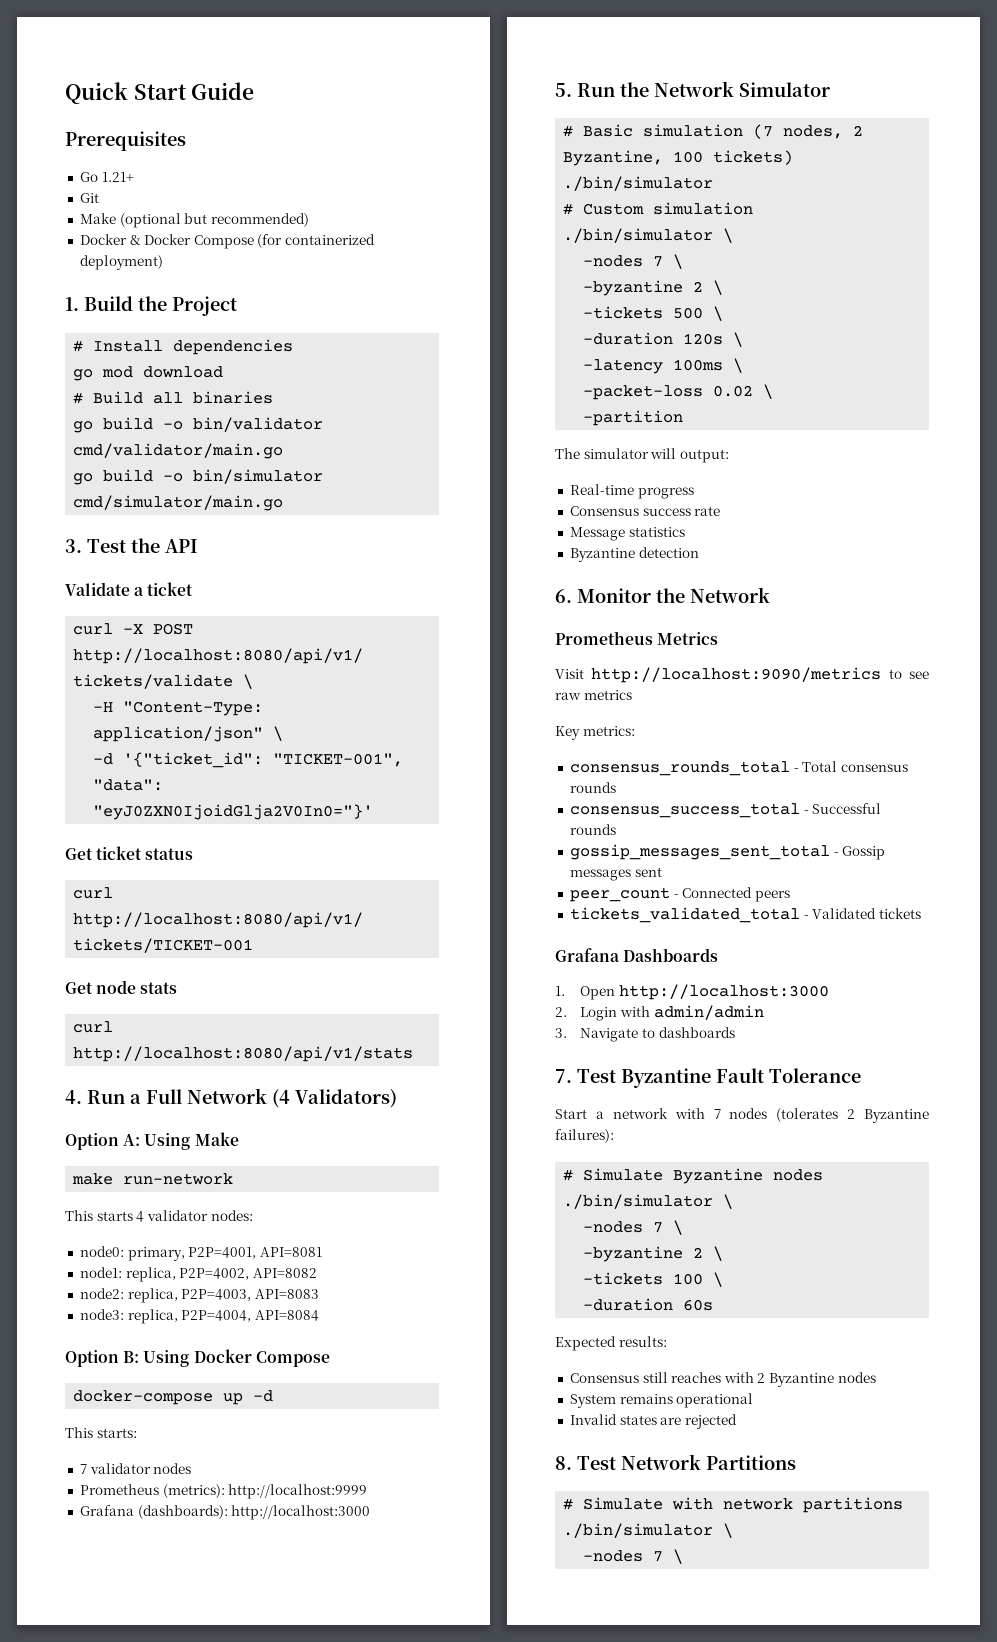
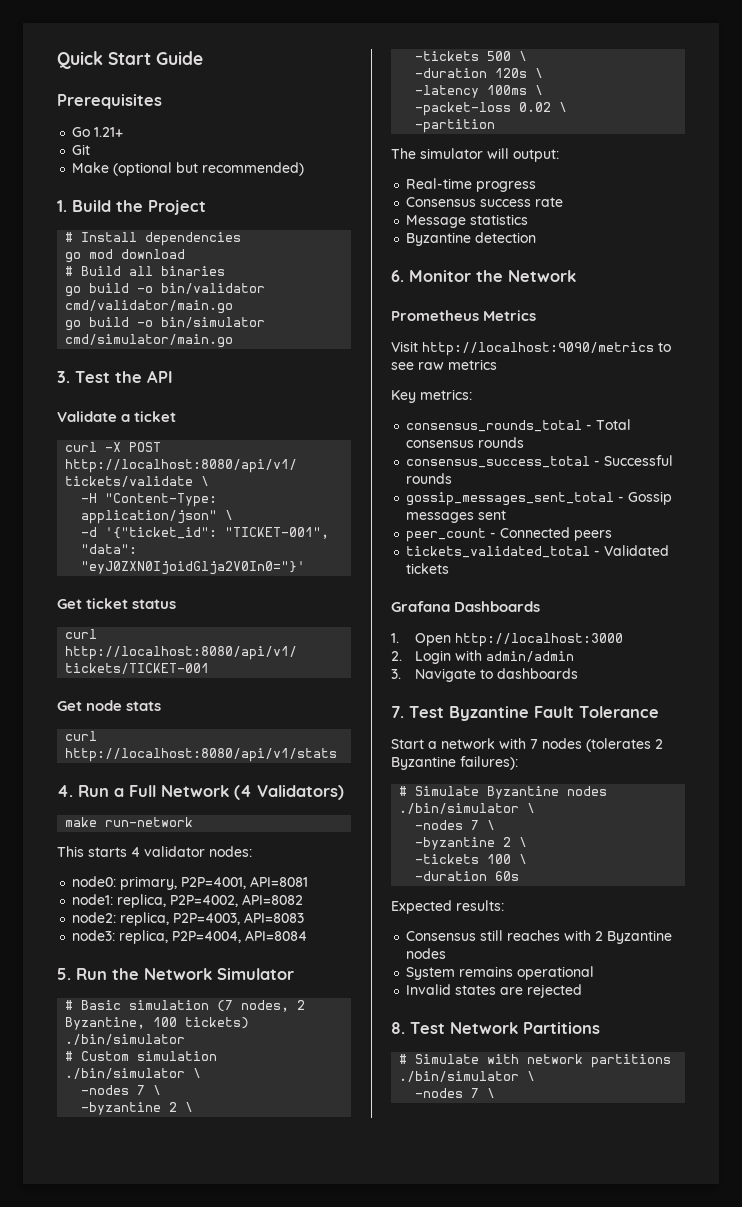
[79,234,376,249] [79,255,163,270] // Docker & Docker Compose (for containerized deployment) -> (305, 169) none
[65,1132,239,1150] // Option A: Using Make -> (344, 792) none
[65,1349,330,1367] [73,1390,274,1405] [65,1427,137,1438] [79,1463,192,1474] [79,1484,368,1499] [79,1505,371,1520] // Option B: Using Docker Compose // docker-compose up -d // This starts: // 7 validator nodes // Prometheus (metrics): http://localhost:9999 // Grafana (dashboards): http://localhost:3000 -> (308, 935) none

